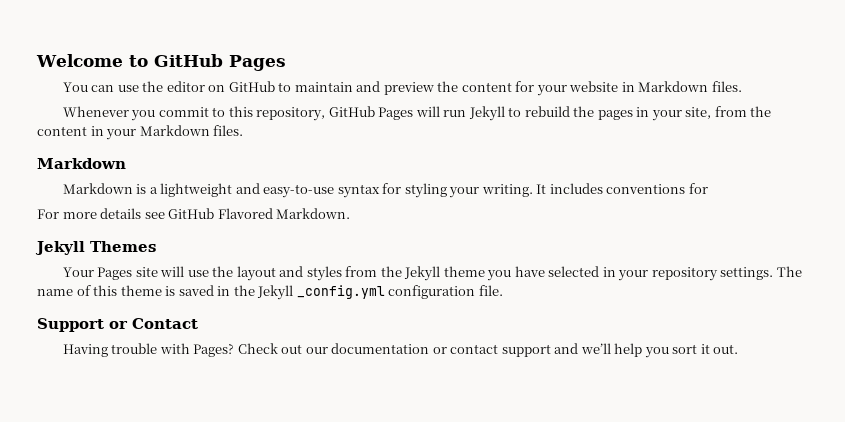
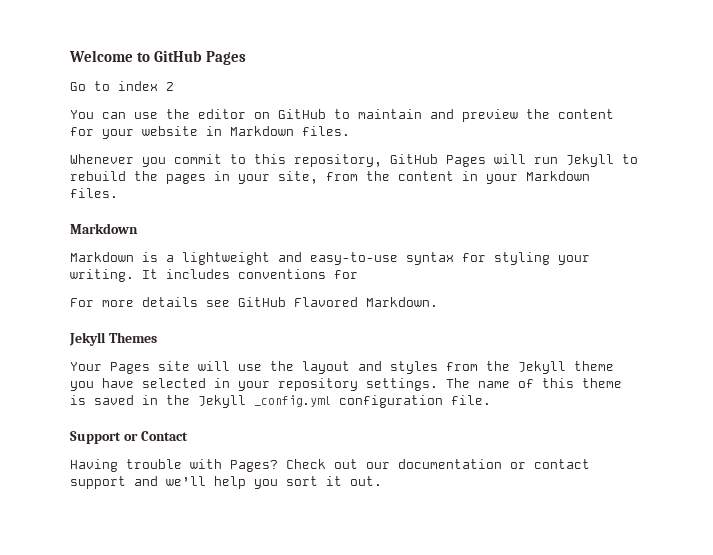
(286, 63) none -> [70,81,174,91] // Go to index 2

